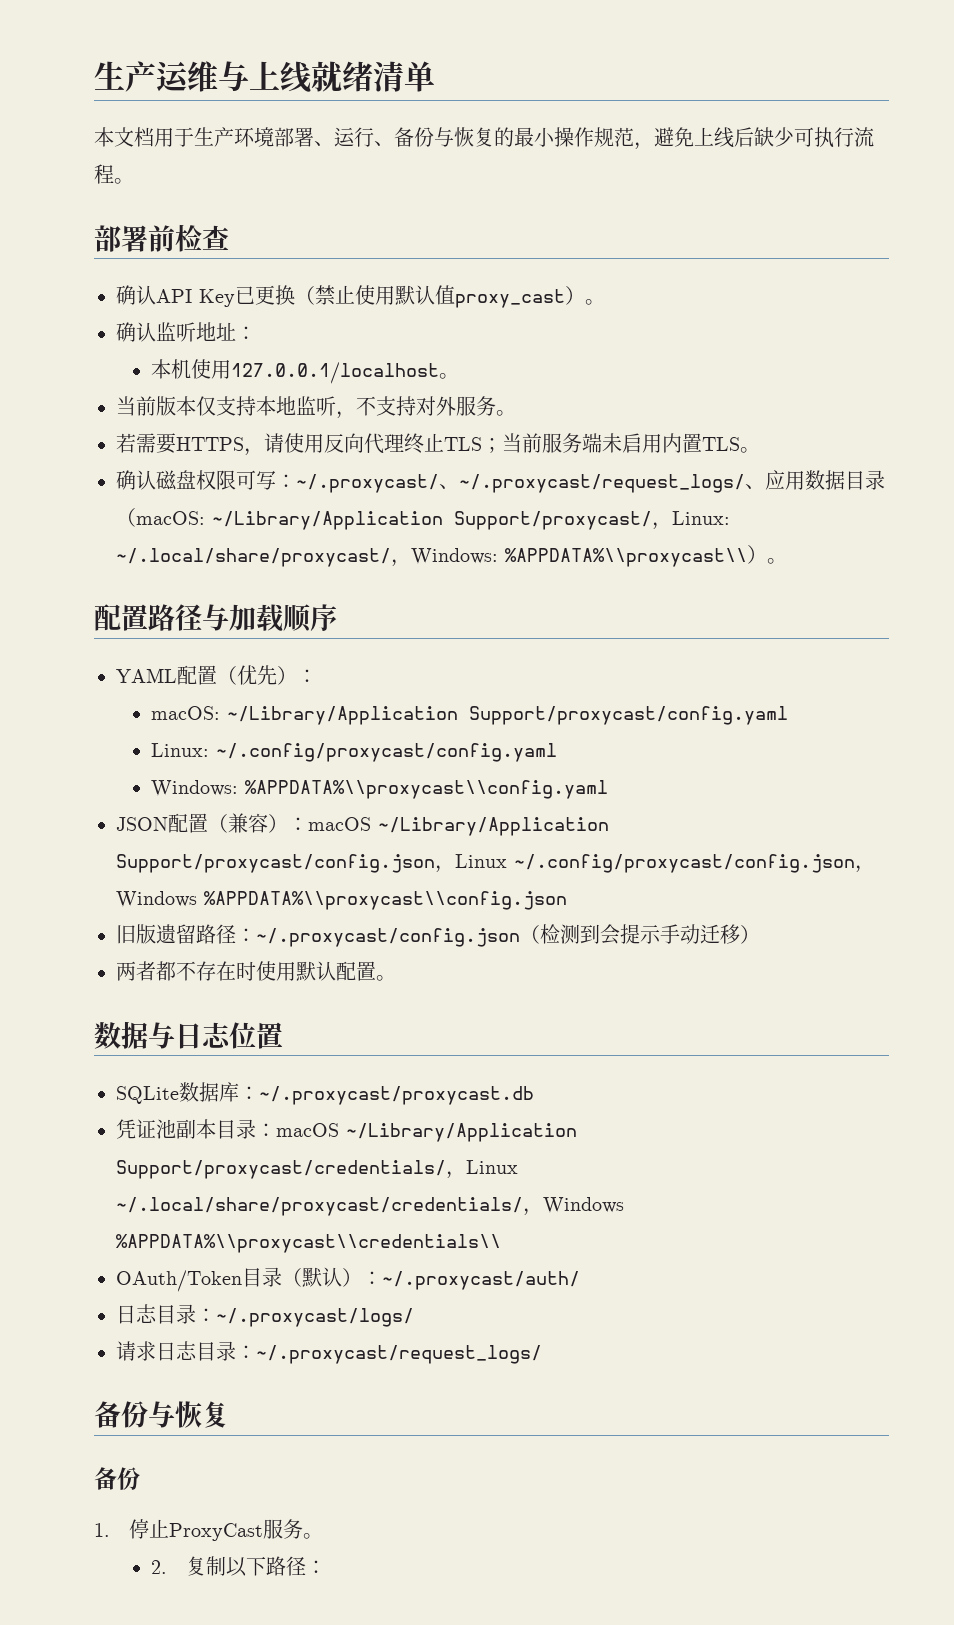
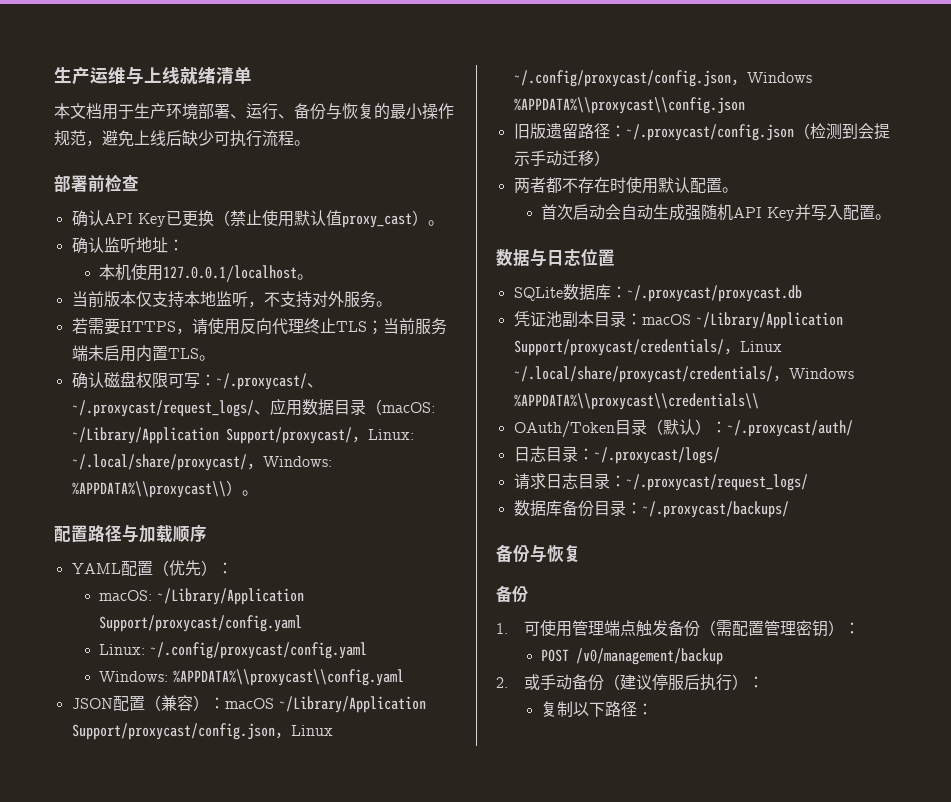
(396, 978) none -> [541,204,892,221] // 首次启动会自动生成强随机API Key并写入配置。
(542, 1354) none -> [513,500,789,518] // 数据库备份目录：~/.proxycast/backups/
[128,1519,323,1541] [150,1560,167,1574] 停止ProxyCast服务。 // 2. -> [523,620,860,637] [541,648,724,665] [496,674,764,691] 可使用管理端点触发备份（需配置管理密钥）： // POST /v0/management/backup // 2.或手动备份（建议停服后执行）： //

